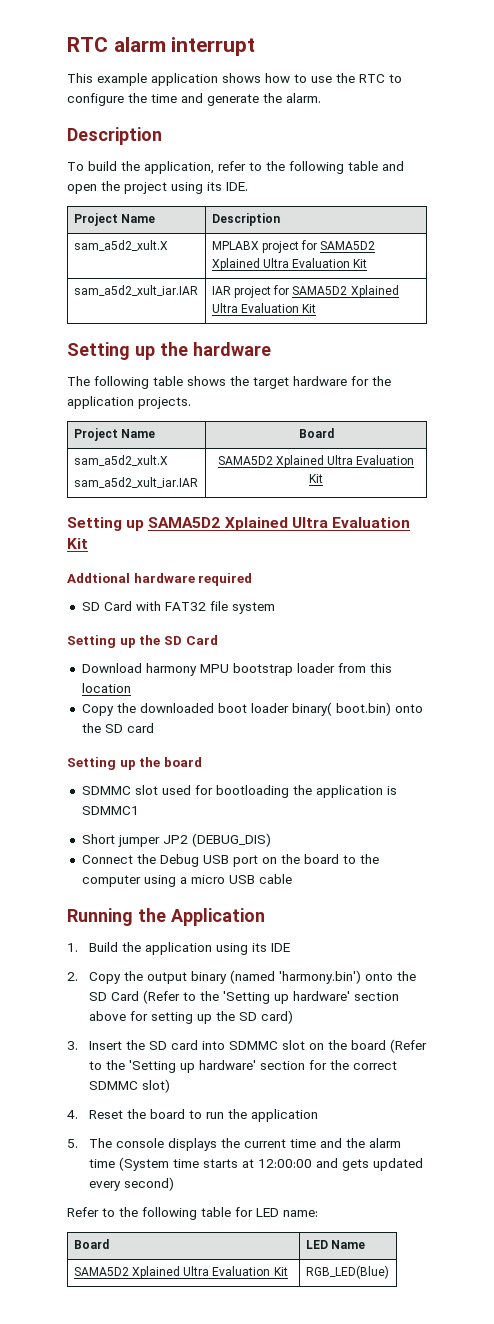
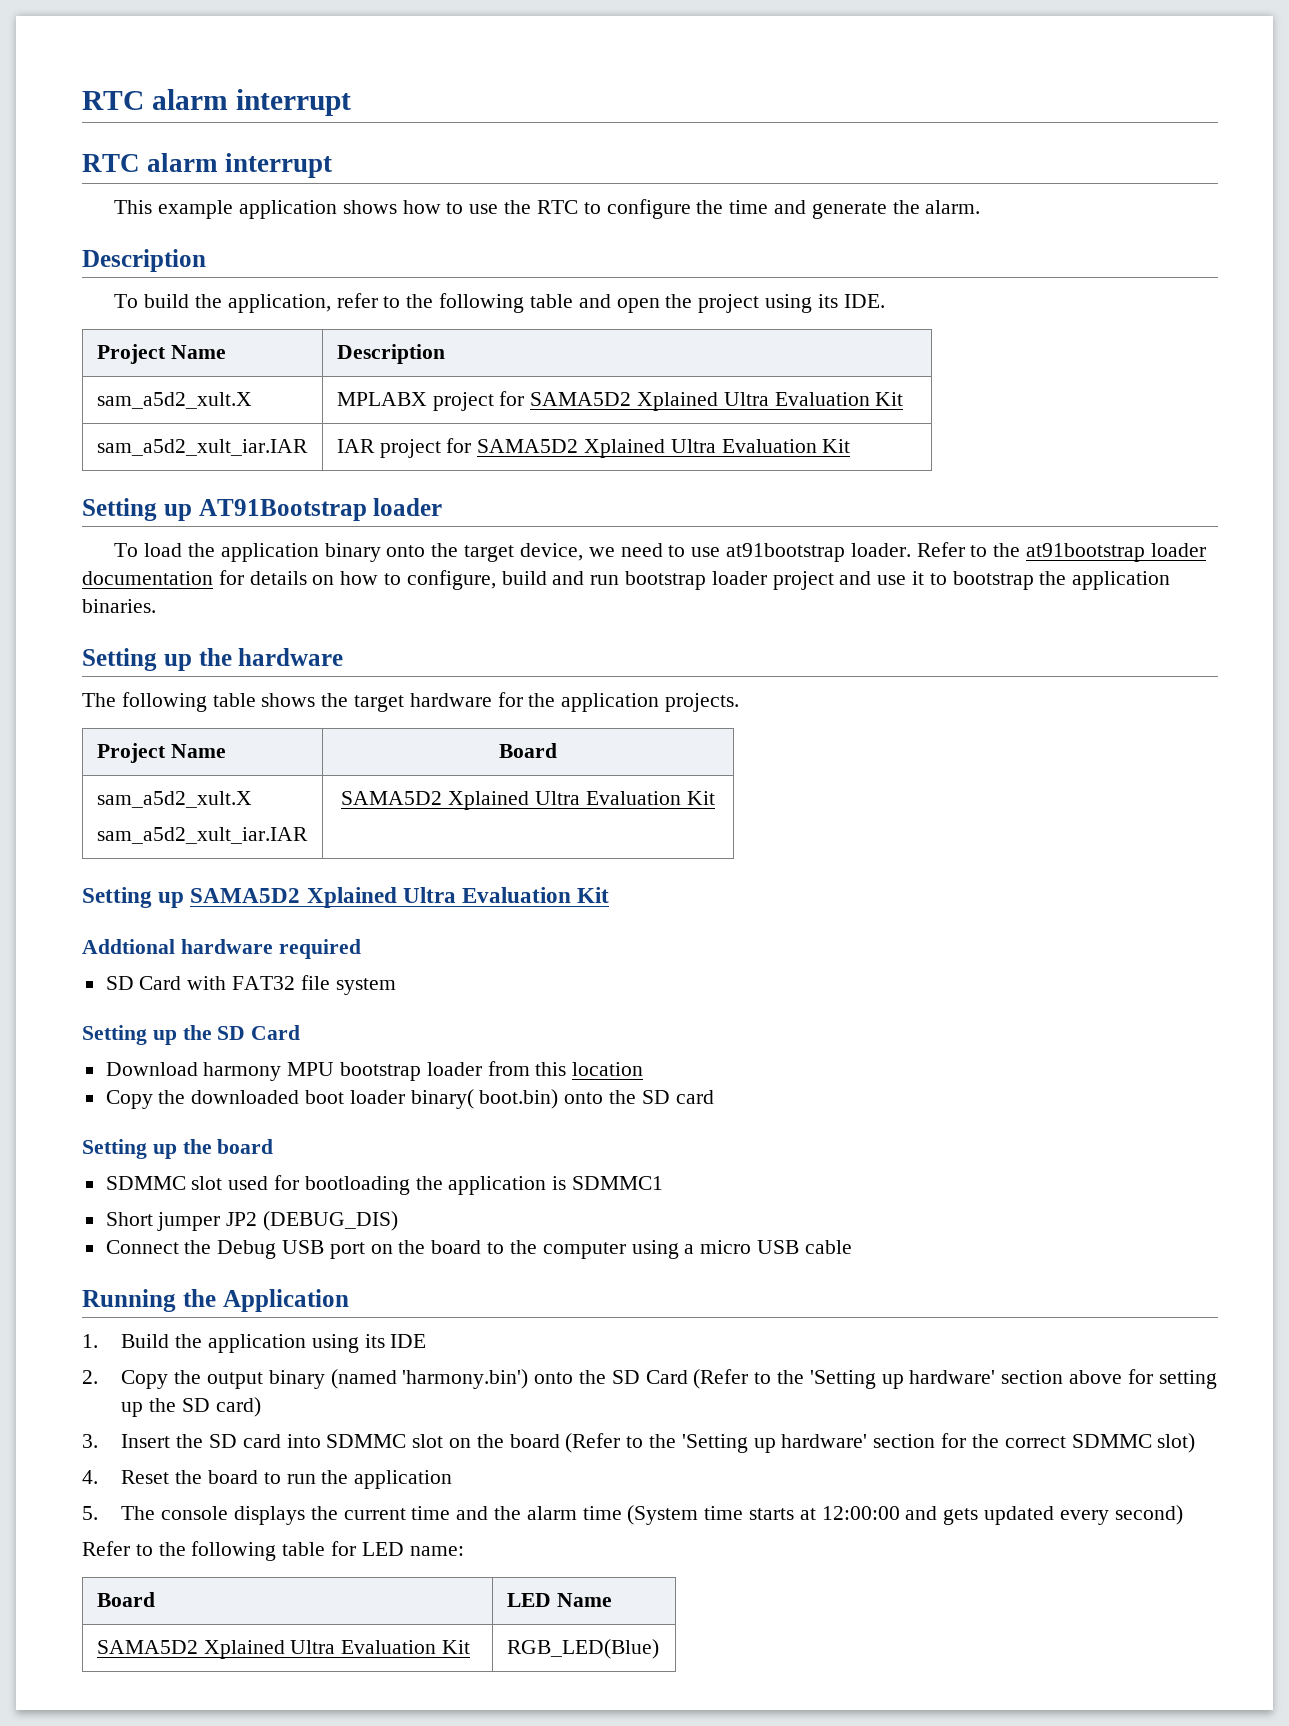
[67,37,256,56] RTC alarm interrupt -> [82,89,351,116] [82,153,332,178] RTC alarm interrupt // RTC alarm interrupt
(317, 308) none -> [82,498,443,521] [114,542,1206,562] [82,570,1171,590] [82,599,156,613] // Setting up AT91Bootstrap loader // To load the application binary onto the target device, we need to use at91bootstrap loader. Refer to the at91bootstrap loader documentation for details on how to configure, build and run bootstrap loader project and use it to bootstrap the application binaries.

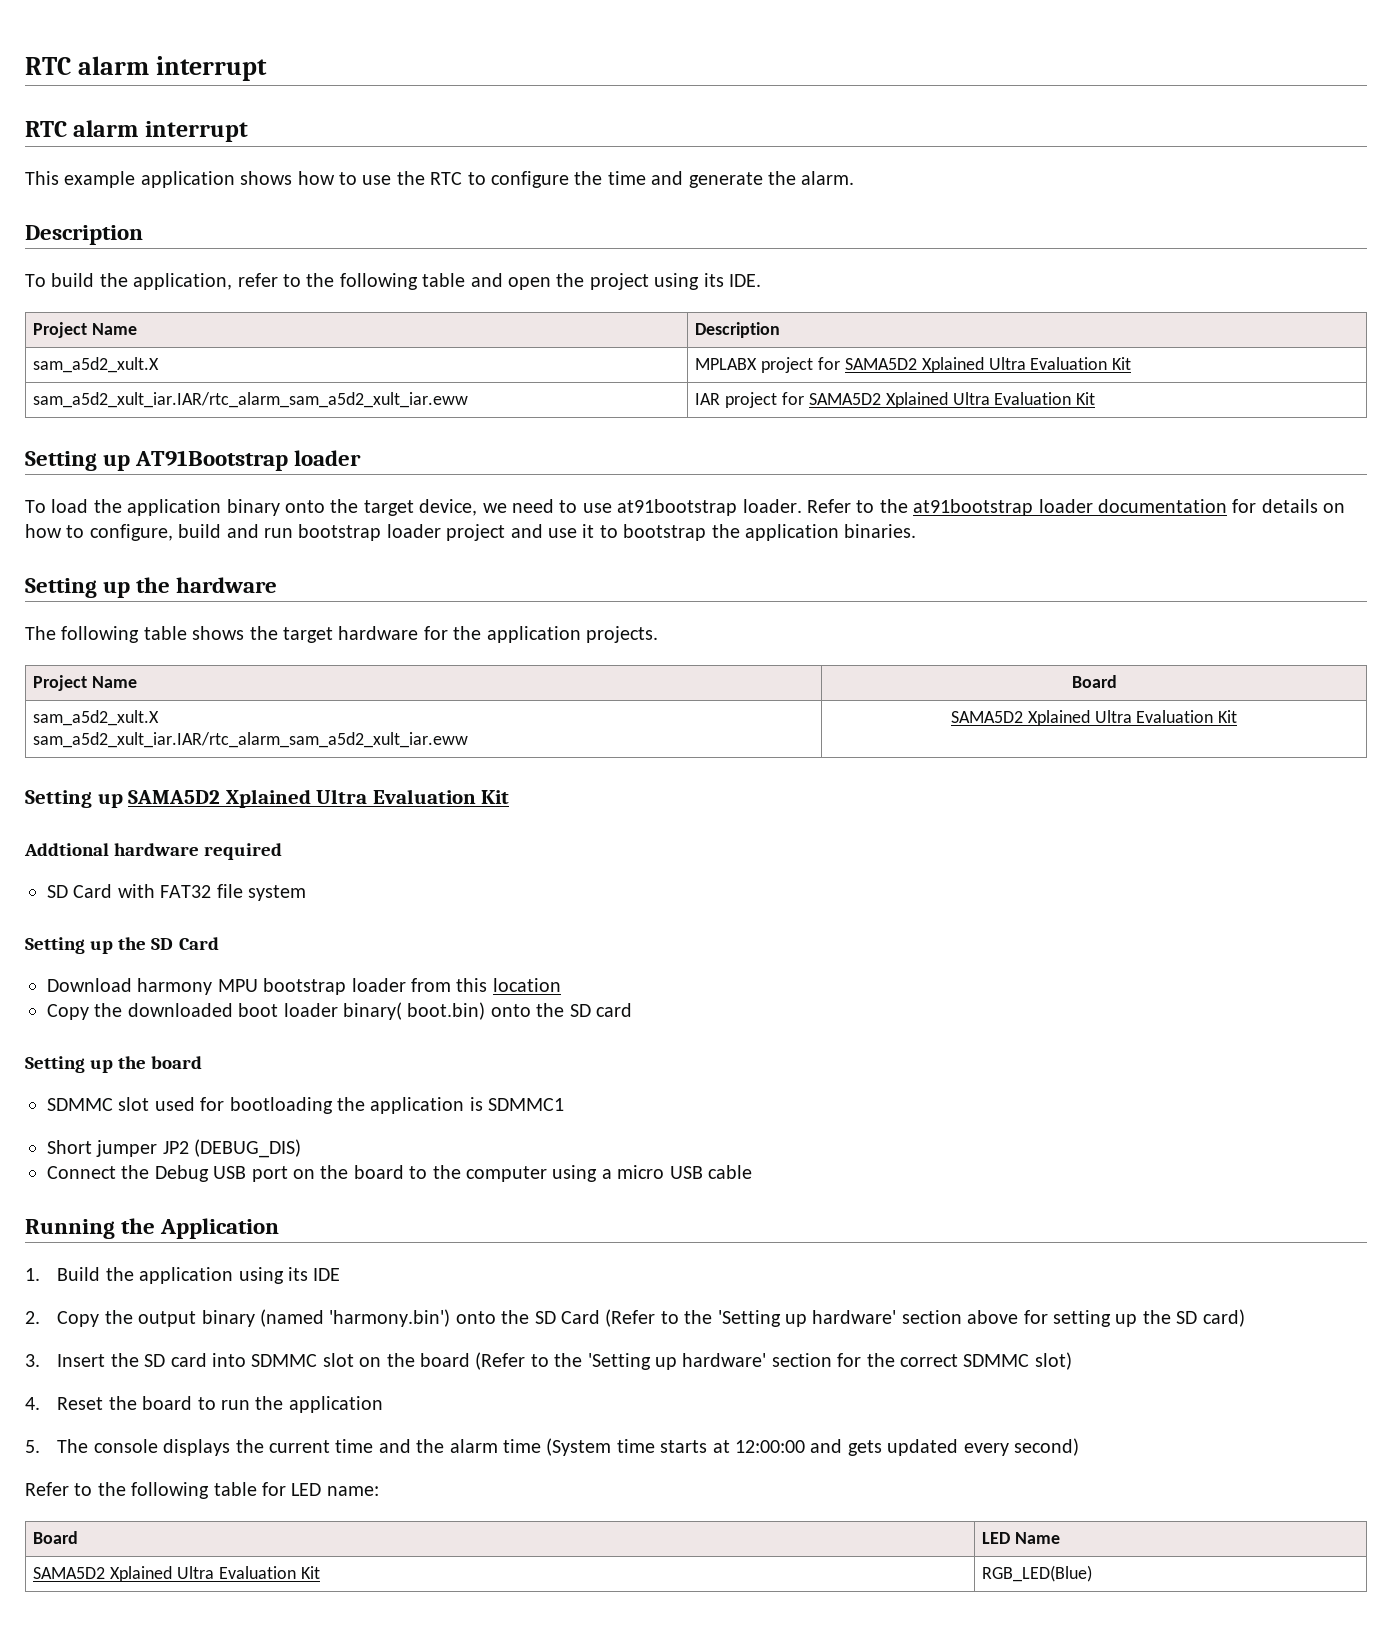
[96,439,308,456] sam_a5d2_xult_iar.IAR -> [33,392,469,408] sam_a5d2_xult_iar.IAR/rtc_alarm_sam_a5d2_xult_iar.eww
[96,827,308,844] sam_a5d2_xult_iar.IAR -> [33,732,469,748] sam_a5d2_xult_iar.IAR/rtc_alarm_sam_a5d2_xult_iar.eww

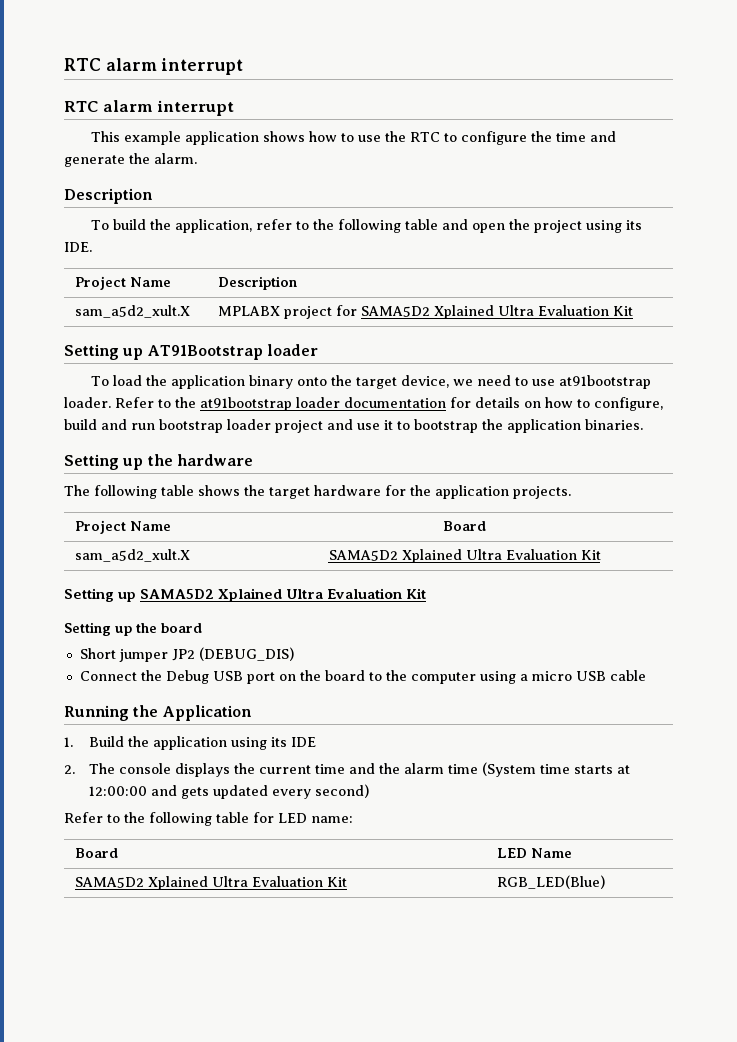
[33,392,469,408] [695,392,1096,408] // sam_a5d2_xult_iar.IAR/rtc_alarm_sam_a5d2_xult_iar.eww | IAR project for SAMA5D2 Xplained Ultra Evaluation Kit -> (634, 311) none
[33,732,469,748] // sam_a5d2_xult_iar.IAR/rtc_alarm_sam_a5d2_xult_iar.eww -> (191, 555) none
[24,843,283,860] [47,884,306,901] [25,937,219,954] [47,978,561,995] [47,1002,632,1020] [25,1056,203,1073] [47,1097,565,1114] Addtional hardware required // SD Card with FAT32 file system // Setting up the SD Card // Download harmony MPU bootstrap loader from this location // Copy the downloaded boot loader binary( boot.bin) onto the SD card // Setting up the board // SDMMC slot used for bootloading the application is SDMMC1 -> [64,622,202,636] Setting up the board
[57,1309,1245,1327] [25,1352,1072,1370] [25,1396,383,1413] [25,1440,40,1453] Copy the output binary (named 'harmony.bin') onto the SD Card (Refer to the 'Setting up hardware' section above for setting up the SD card) // 3. Insert the SD card into SDMMC slot on the board (Refer to the 'Setting up hardware' section for the correct SDMMC slot) // 4. Reset the board to run the application // 5. -> (75, 769) none

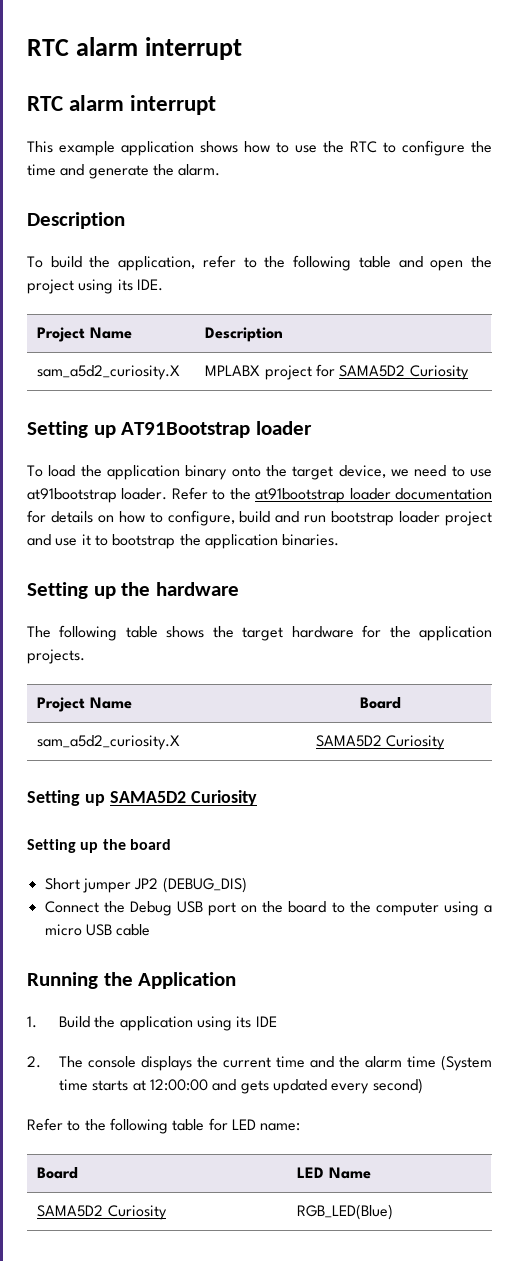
[75,305,191,318] sam_a5d2_xult.X -> [37,365,181,380] sam_a5d2_curiosity.X
[434,305,634,319] Xplained Ultra Evaluation Kit -> [409,365,469,380] Curiosity
[75,549,191,562] [328,549,601,563] sam_a5d2_xult.X | SAMA5D2 Xplained Ultra Evaluation Kit -> [37,735,181,750] [315,735,446,750] sam_a5d2_curiosity.X | SAMA5D2 Curiosity
[218,588,427,602] Xplained Ultra Evaluation Kit -> [190,790,257,806] Curiosity
[148,876,348,890] Xplained Ultra Evaluation Kit -> [107,1205,167,1220] Curiosity

